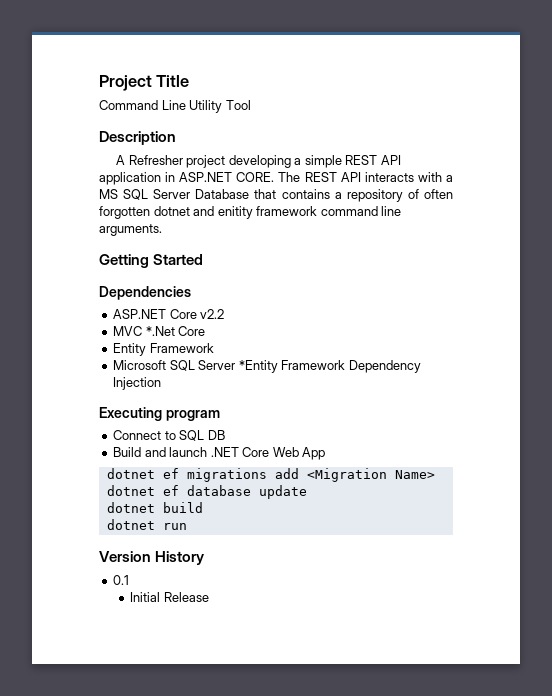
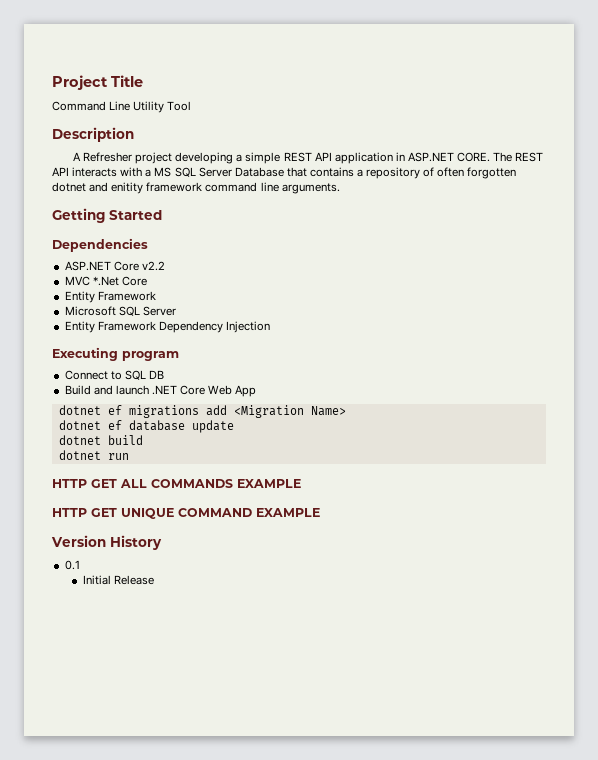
[238,360,278,373] *Entity -> [64,321,95,333] // Entity
(187, 526) none -> [52,479,301,488] [52,508,320,519] // HTTP GET ALL COMMANDS EXAMPLE // HTTP GET UNIQUE COMMAND EXAMPLE

